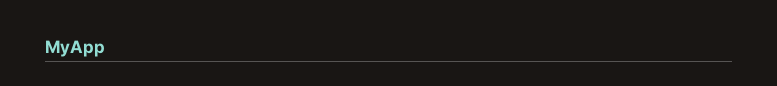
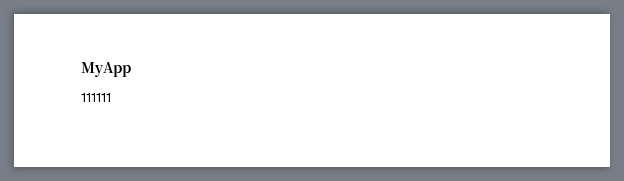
(105, 48) none -> [81,93,111,102] // 111111

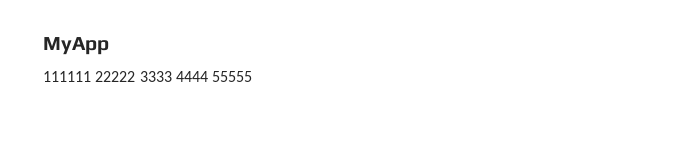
(111, 97) none -> [95,71,253,82] 22222 3333 4444 55555

